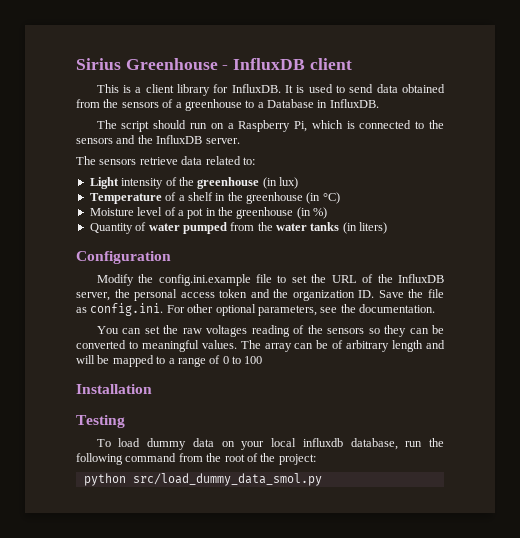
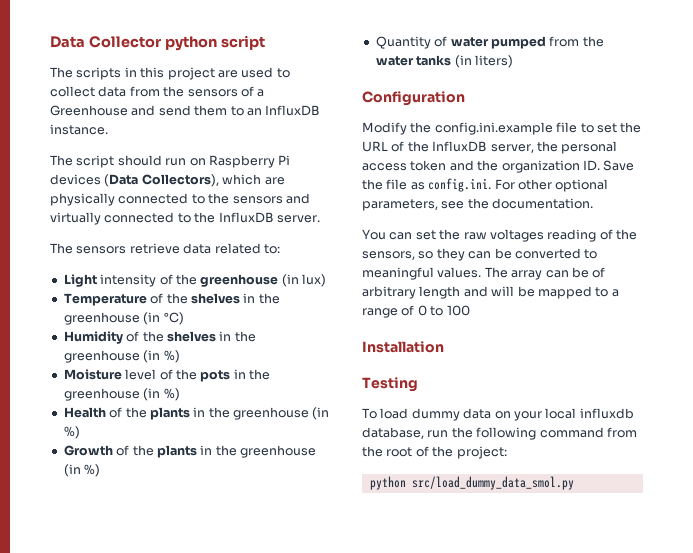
[76,58,352,70] [96,84,446,96] Sirius Greenhouse - InfluxDB client // This is a client library for InfluxDB. It is used to send data obtained -> [50,35,265,51] [50,67,290,80] [50,86,127,97] Data Collector python script // The scripts in this project are used to collect data
[184,99,379,111] greenhouse to a Database in InfluxDB. -> [50,105,321,116] [50,124,108,135] Greenhouse and send them to an InfluxDB instance.
[227,120,355,132] a Raspberry Pi, which is -> [208,155,291,168] [50,174,285,187] [50,193,115,206] Raspberry Pi devices (Data Collectors), which are physically
(136, 139) none -> [50,212,191,225] virtually connected to
[178,192,213,201] a shelf -> [166,293,240,304] the shelves
[89,207,204,219] Moisture level of a pot -> [63,331,256,344] [63,350,180,363] [63,369,270,382] [63,388,180,401] [63,407,330,420] [63,426,80,439] [63,445,197,458] Humidity of the shelves in the greenhouse (in %) // Moisture level of the pots in the greenhouse (in %) // Health of the plants in the greenhouse (in %) // Growth of the plants
[327,328,365,334] sensors -> [362,251,415,260] sensors,

